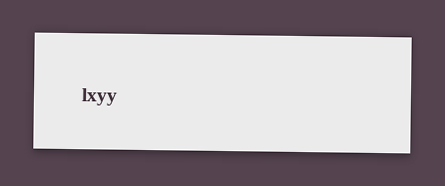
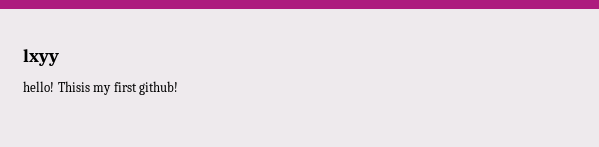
(118, 97) none -> [23,81,179,95] // hello! Thisis my first github!

